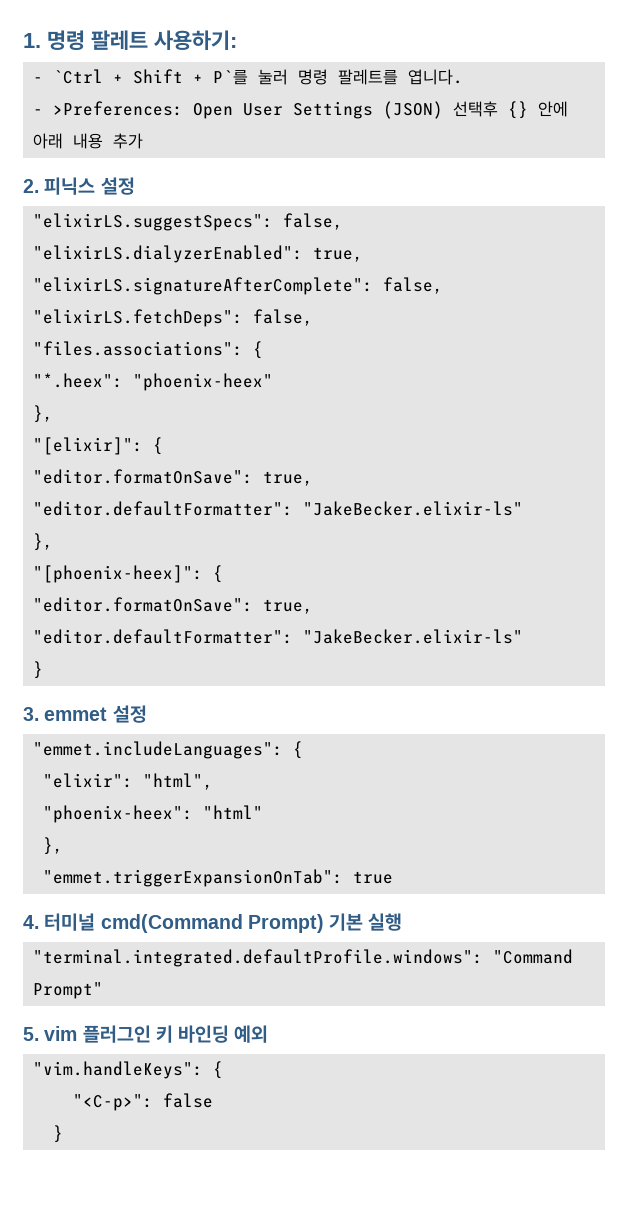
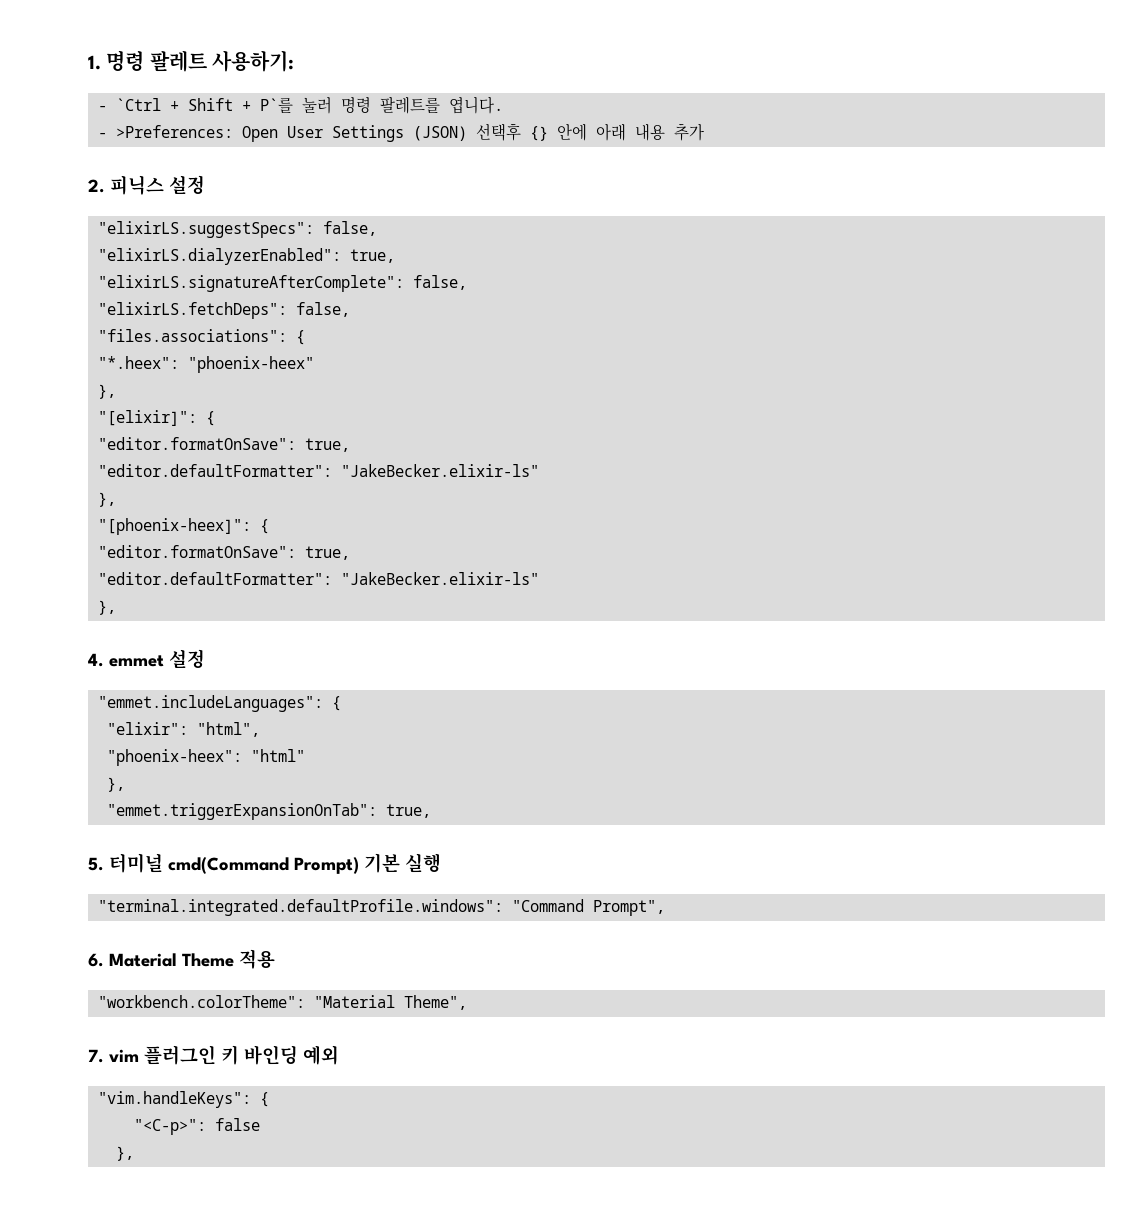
[33,661,44,679] [23,707,39,721] } // 3. -> [98,600,117,615] [88,653,104,667] }, // 4.
[353,871,394,884] [23,915,39,929] true // 4. -> [386,804,432,818] [88,857,104,871] true, // 5.
[33,982,104,999] [23,1027,39,1041] Prompt" // 5. -> [593,900,666,916] [88,949,275,969] [98,995,468,1010] [88,1049,104,1063] Prompt", // 6. Material Theme 적용 // "workbench.colorTheme": "Material Theme", // 7.
[53,1125,64,1143] } -> [116,1146,135,1161] },

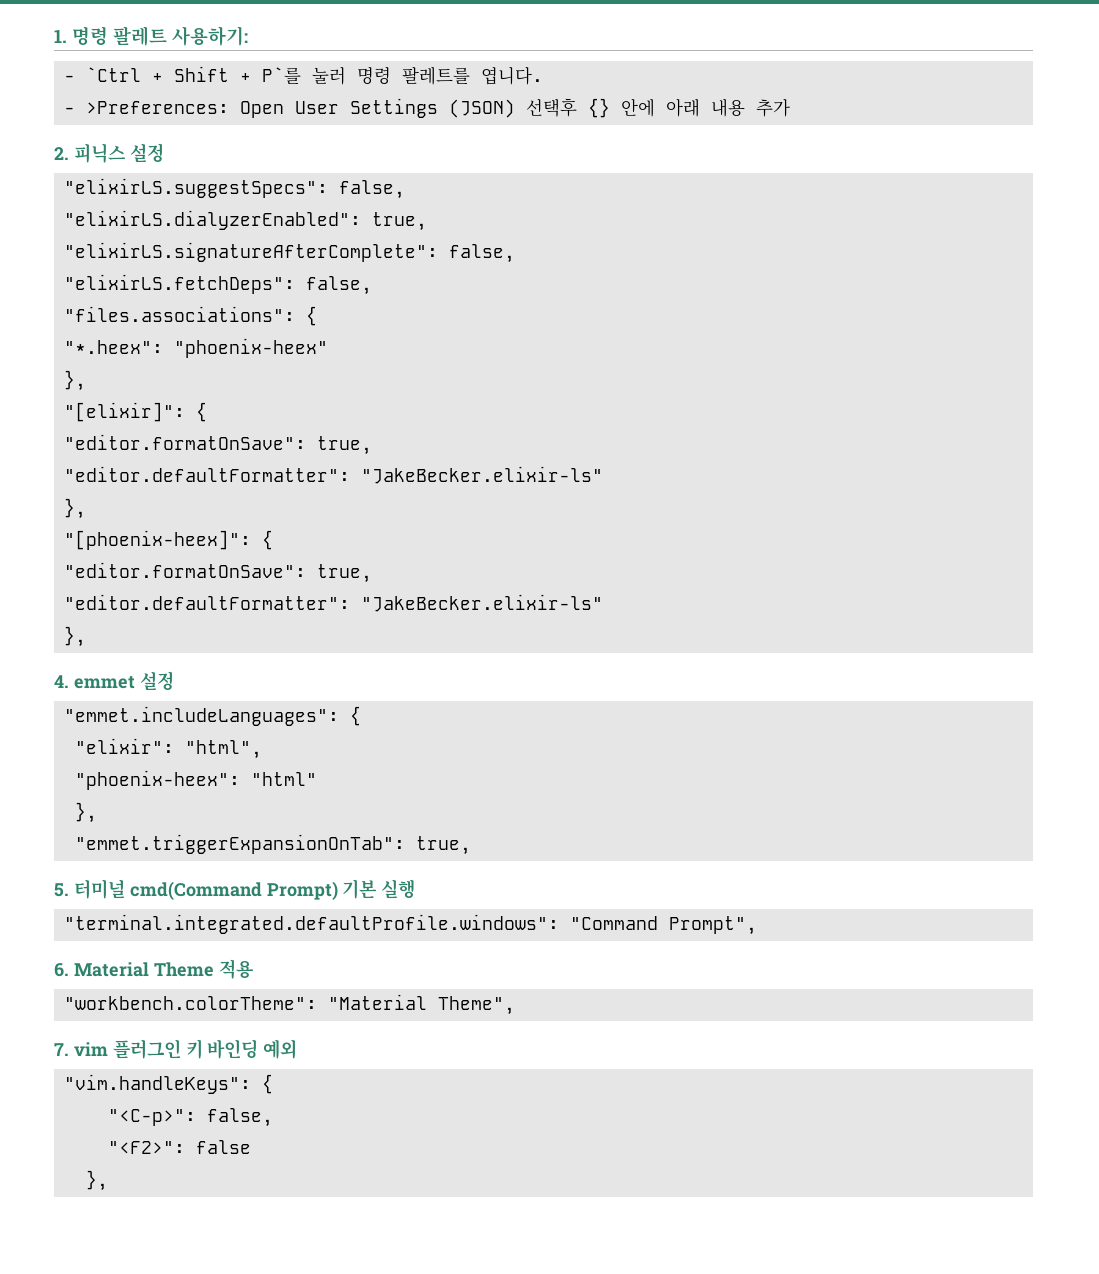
(207, 1127) none -> [207,1108,274,1127] [108,1141,186,1154] false, // "<F2>":

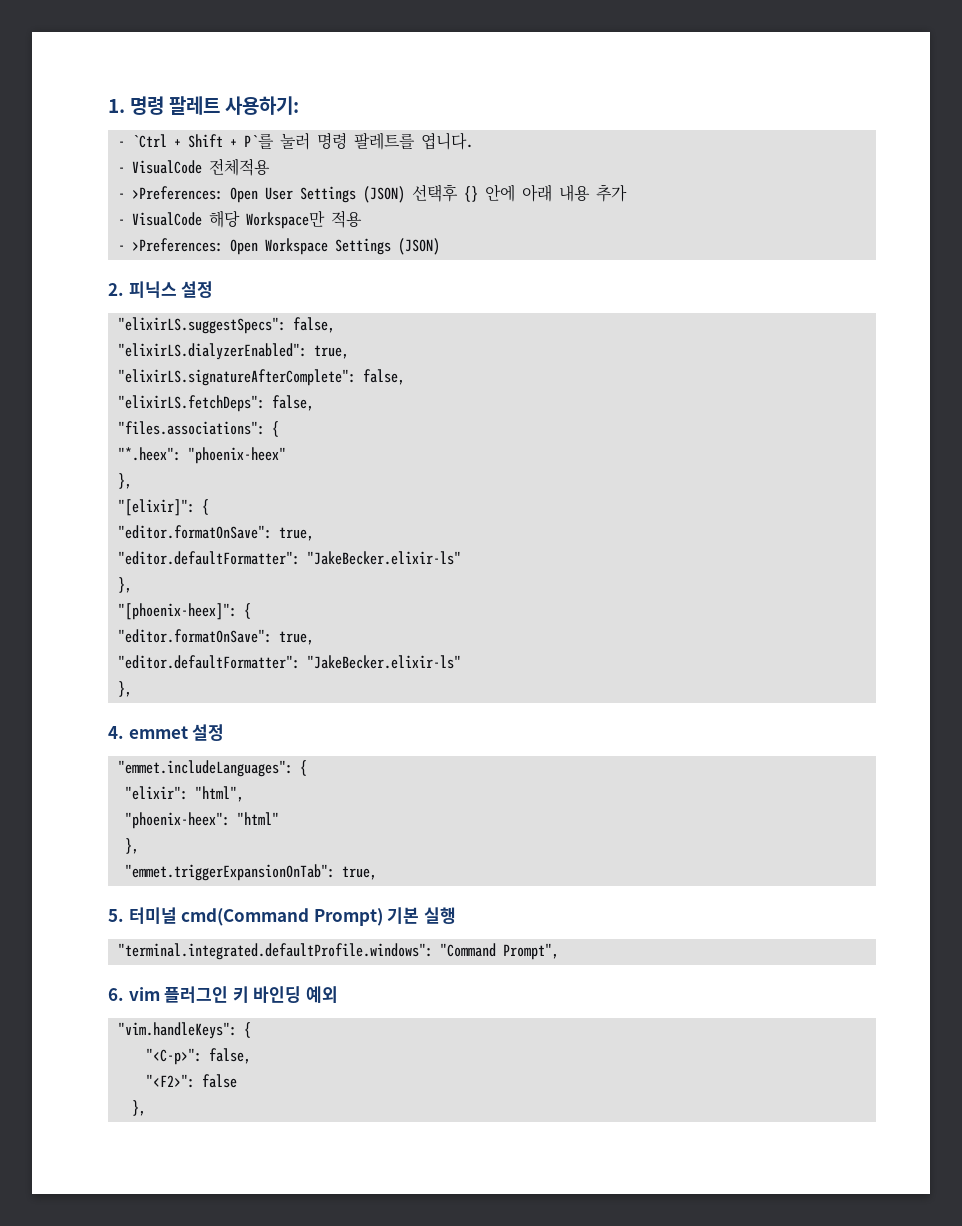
(544, 75) none -> [118,158,271,176] // - VisualCode 전체적용
(791, 108) none -> [118,210,363,229] [118,238,441,255] // - VisualCode 해당 Workspace만 적용 // - >Preferences: Open Workspace Settings (JSON)
[73,959,254,979] [64,994,516,1015] [54,1043,69,1056] Material Theme 적용 // "workbench.colorTheme": "Material Theme", // 7. -> (124, 994) none

